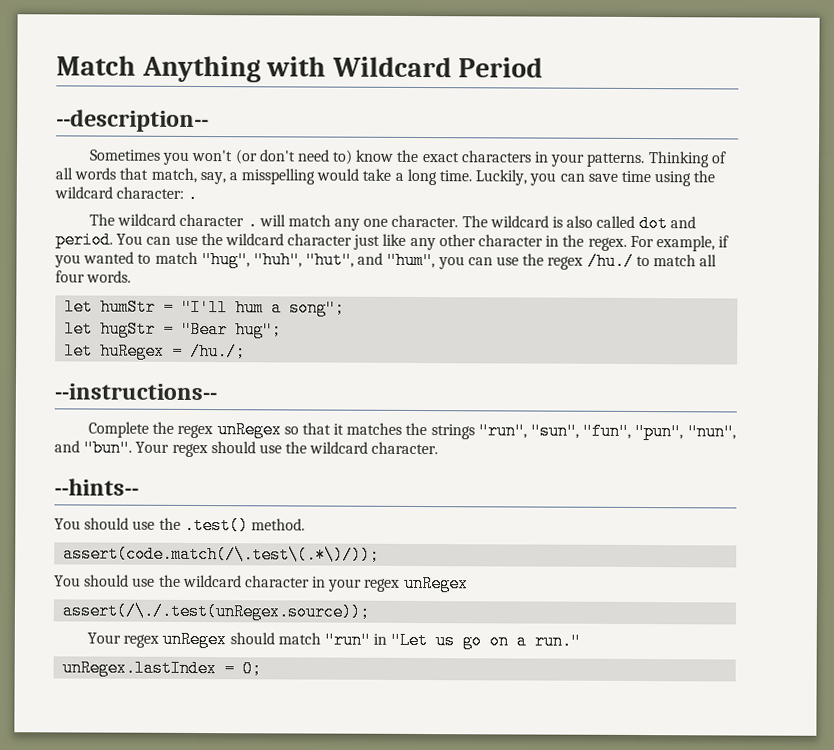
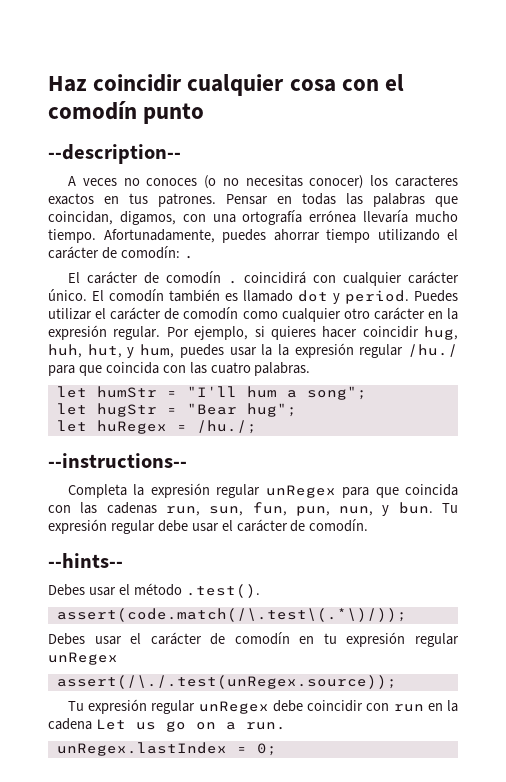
[56,55,544,83] [56,109,209,133] [88,149,727,168] [55,167,716,187] [54,185,199,204] [88,213,696,233] [55,231,730,252] [54,251,718,270] [55,270,132,283] Match Anything with Wildcard Period // --description-- // Sometimes you won't (or don't need to) know the exact characters in your patterns. Thinking of all words that match, say, a misspelling would take a long time. Luckily, you can save time using the wildcard character: . // The wildcard character . will match any one character. The wildcard is also called dot and period. You can use the wildcard character just like any other character in the regex. For example, if you wanted to match "hug", "huh", "hut", and "hum", you can use the regex /hu./ to match all four words. -> [48,74,405,96] [48,101,205,124] [48,144,181,164] [68,175,459,189] [48,193,458,207] [48,210,459,225] [48,229,458,243] [48,246,194,259] [68,271,460,286] [48,289,458,304] [48,307,459,322] [48,325,458,340] [48,343,458,358] [48,362,311,376] Haz coincidir cualquier cosa con el comodín punto // --description-- // A veces no conoces (o no necesitas conocer) los caracteres exactos en tus patrones. Pensar en todas las palabras que coincidan, digamos, con una ortografía errónea llevaría mucho tiempo. Afortunadamente, puedes ahorrar tiempo utilizando el carácter de comodín: . // El carácter de comodín . coincidirá con cualquier carácter único. El comodín también es llamado dot y period. Puedes utilizar el carácter de comodín como cualquier otro carácter en la expresión regular. Por ejemplo, si quieres hacer coincidir hug, huh, hut, y hum, puedes usar la la expresión regular /hu./ para que coincida con las cuatro palabras.
[87,421,736,441] [54,439,439,458] [54,478,139,496] [54,516,305,535] [63,545,381,564] [54,574,469,593] [62,602,371,621] [86,630,429,650] Complete the regex unRegex so that it matches the strings "run", "sun", "fun", "pun", "nun", and "bun". Your regex should use the wildcard character. // --hints-- // You should use the .test() method. // assert(code.match(/\.test\(.*\)/)); // You should use the wildcard character in your regex unRegex // assert(/\./.test(unRegex.source)); // Your regex unRegex should match "run" in "Let -> [68,483,459,498] [48,502,459,516] [48,519,369,534] [48,553,123,568] [48,583,260,598] [56,608,407,622] [48,632,459,647] [48,652,118,665] [56,675,397,689] [68,699,459,714] [48,718,126,730] Completa la expresión regular unRegex para que coincida con las cadenas run, sun, fun, pun, nun, y bun. Tu expresión regular debe usar el carácter de comodín. // --hints-- // Debes usar el método .test(). // assert(code.match(/\.test\(.*\)/)); // Debes usar el carácter de comodín en tu expresión regular unRegex // assert(/\./.test(unRegex.source)); // Tu expresión regular unRegex debe coincidir con run en la cadena Let
[534,632,582,650] run." -> [245,722,286,730] run.

